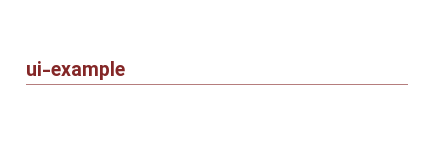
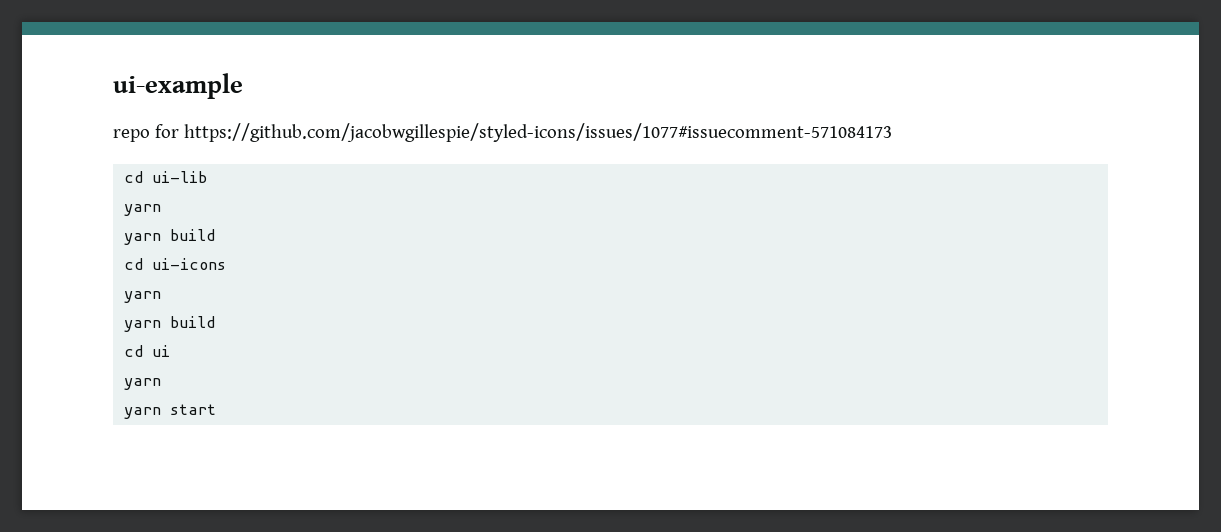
(125, 70) none -> [113,123,892,142] [124,171,208,183] [124,204,162,216] [124,229,216,245] [124,258,227,270] [124,291,162,303] [124,316,216,332] [124,345,171,357] [124,378,162,390] [124,404,217,419] // repo for https://github.com/jacobwgillespie/styled-icons/issues/1077#issuecomment-571084173 // cd ui-lib // yarn // yarn build // cd ui-icons // yarn // yarn build // cd ui // yarn // yarn start

